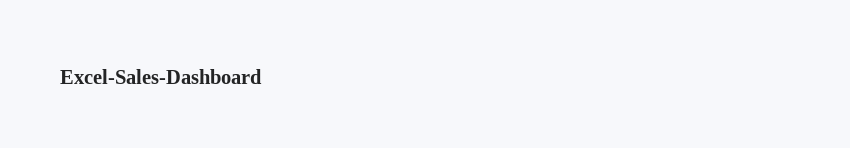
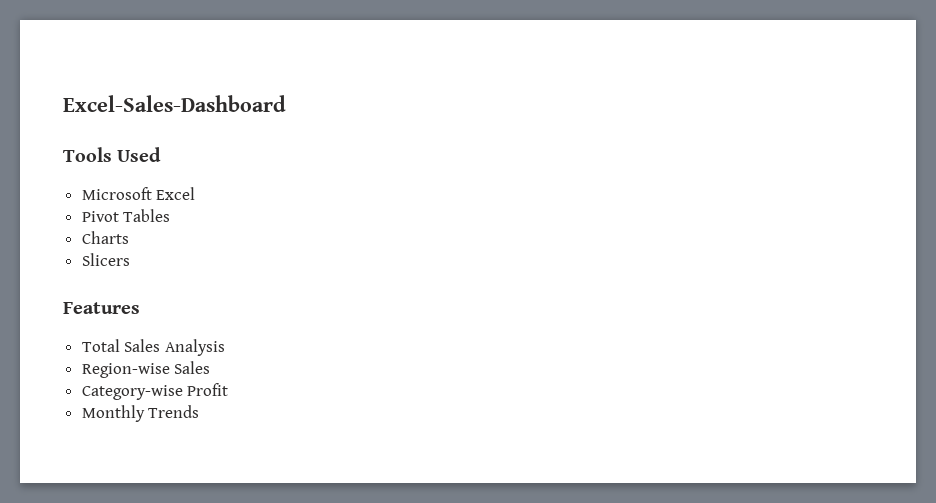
(262, 76) none -> [63,147,162,162] [81,187,196,200] [81,209,171,222] [81,231,129,244] [81,253,130,266] [63,302,140,314] [81,339,225,356] [81,361,211,378] [81,383,229,400] [81,405,200,422] // Tools Used // Microsoft Excel // Pivot Tables // Charts // Slicers // Features // Total Sales Analysis // Region-wise Sales // Category-wise Profit // Monthly Trends

